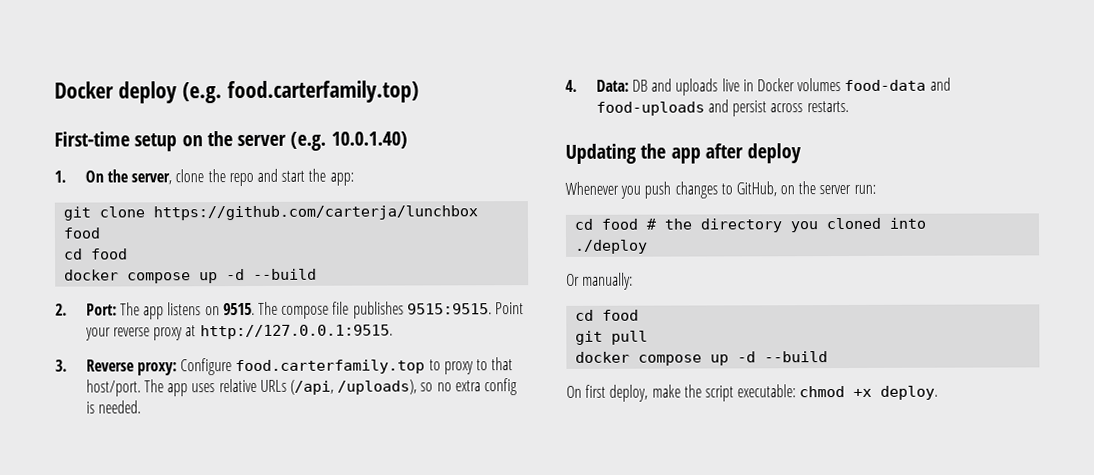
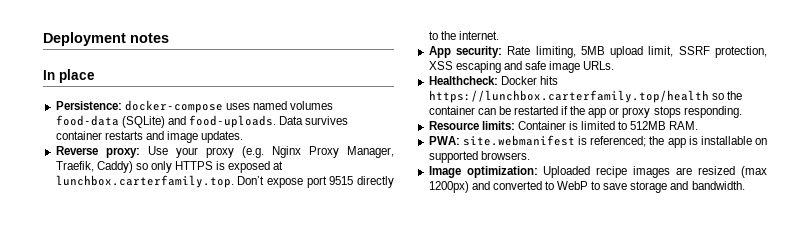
[54,80,419,104] [54,131,408,152] [54,168,354,187] [63,205,479,221] [63,227,102,239] [64,248,129,260] [64,268,318,284] [55,301,524,320] [84,324,393,341] [55,357,514,376] [85,378,517,397] [85,400,142,414] [565,77,951,96] [595,99,849,117] [565,143,802,164] [565,181,876,199] [574,217,927,233] [575,239,649,254] [566,272,634,290] [575,309,640,321] [575,330,649,345] [575,351,829,366] [566,384,939,402] Docker deploy (e.g. food.carterfamily.top) // First-time setup on the server (e.g. 10.0.1.40) // 1. On the server, clone the repo and start the app: // git clone https://github.com/carterja/lunchbox food // cd food // docker compose up -d --build // 2. Port: The app listens on 9515. The compose file publishes 9515:9515. Point your reverse proxy at http://127.0.0.1:9515. // 3. Reverse proxy: Configure food.carterfamily.top to proxy to that host/port. The app uses relative URLs (/api, /uploads), so no extra config is needed. // 4. Data: DB and uploads live in Docker volumes food-data and food-uploads and persist across restarts. // Updating the app after deploy // Whenever you push changes to GitHub, on the server run: // cd food # the directory you cloned into // ./deploy // Or manually: // cd food // git pull // docker compose up -d --build // On first deploy, make the script executable: chmod +x deploy. -> [43,32,169,46] [43,69,95,83] [55,100,334,113] [55,115,349,128] [55,131,244,143] [55,146,394,158] [55,161,284,173] [55,175,395,188] [428,31,499,40] [428,46,767,58] [428,61,615,73] [428,76,558,85] [428,90,742,103] [428,106,742,118] [428,121,699,130] [428,135,767,148] [428,151,530,163] [428,166,767,178] [428,181,745,193] Deployment notes // In place // Persistence: docker-compose uses named volumes food-data (SQLite) and food-uploads. Data survives container restarts and image updates. // Reverse proxy: Use your proxy (e.g. Nginx Proxy Manager, Traefik, Caddy) so only HTTPS is exposed at lunchbox.carterfamily.top. Don’t expose port 9515 directly to the internet. // App security: Rate limiting, 5MB upload limit, SSRF protection, XSS escaping and safe image URLs. // Healthcheck: Docker hits https://lunchbox.carterfamily.top/health so the container can be restarted if the app or proxy stops responding. // Resource limits: Container is limited to 512MB RAM. // PWA: site.webmanifest is referenced; the app is installable on supported browsers. // Image optimization: Uploaded recipe images are resized (max 1200px) and converted to WebP to save storage and bandwidth.

